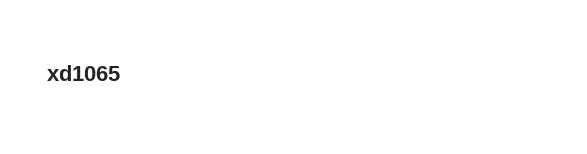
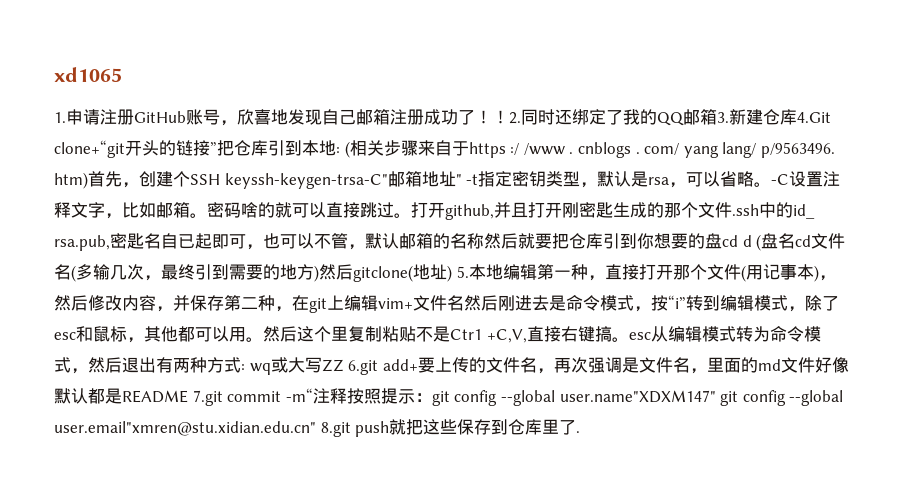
(120, 73) none -> [54,109,831,126] [54,140,835,158] [54,171,841,189] [54,202,815,220] [54,233,846,251] [54,264,836,282] [54,295,839,313] [54,326,821,343] [54,357,849,375] [54,388,844,406] [54,419,581,437] // 1.申请注册GitHub账号，欣喜地发现自己邮箱注册成功了！！2.同时还绑定了我的QQ邮箱3.新建仓库4.Git clone+“git开头的链接”把仓库引到本地: (相关步骤来自于https :/ /www . cnblogs . com/ yang lang/ p/9563496. htm)首先，创建个SSH keyssh-keygen-trsa-C"邮箱地址" -t指定密钥类型，默认是rsa，可以省略。-C设置注释文字，比如邮箱。密码啥的就可以直接跳过。打开github,并且打开刚密匙生成的那个文件.ssh中的id_ rsa.pub,密匙名自已起即可，也可以不管，默认邮箱的名称然后就要把仓库引到你想要的盘cd d (盘名cd文件名(多输几次，最终引到需要的地方)然后gitclone(地址) 5.本地编辑第一种，直接打开那个文件(用记事本)，然后修改内容，并保存第二种，在git上编辑vim+文件名然后刚进去是命令模式，按“i”转到编辑模式，除了esc和鼠标，其他都可以用。然后这个里复制粘贴不是Ctr1 +C,V,直接右键搞。esc从编辑模式转为命令模式，然后退出有两种方式: wq或大写ZZ 6.git add+要上传的文件名，再次强调是文件名，里面的md文件好像默认都是README 7.git commit -m“注释按照提示：git config --global user.name"XDXM147" git config --global user.email"xmren@stu.xidian.edu.cn" 8.git push就把这些保存到仓库里了.

